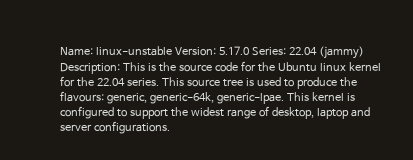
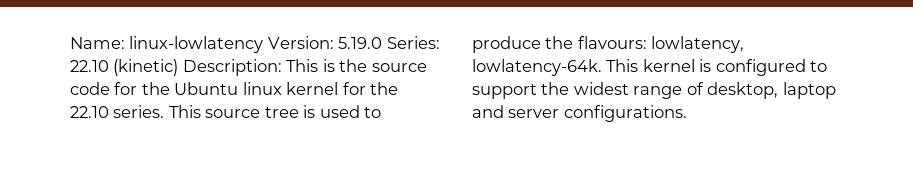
[95,46,364,59] linux-unstable Version: 5.17.0 Series: 22.04 (jammy) -> [129,36,440,53] [70,59,179,76] linux-lowlatency Version: 5.19.0 Series: 22.10 (kinetic)
[96,78,125,86] 22.04 -> [70,106,109,118] 22.10
[106,92,284,104] generic, generic-64k, generic-lpae. -> [651,36,745,53] [472,59,602,76] lowlatency, lowlatency-64k.

